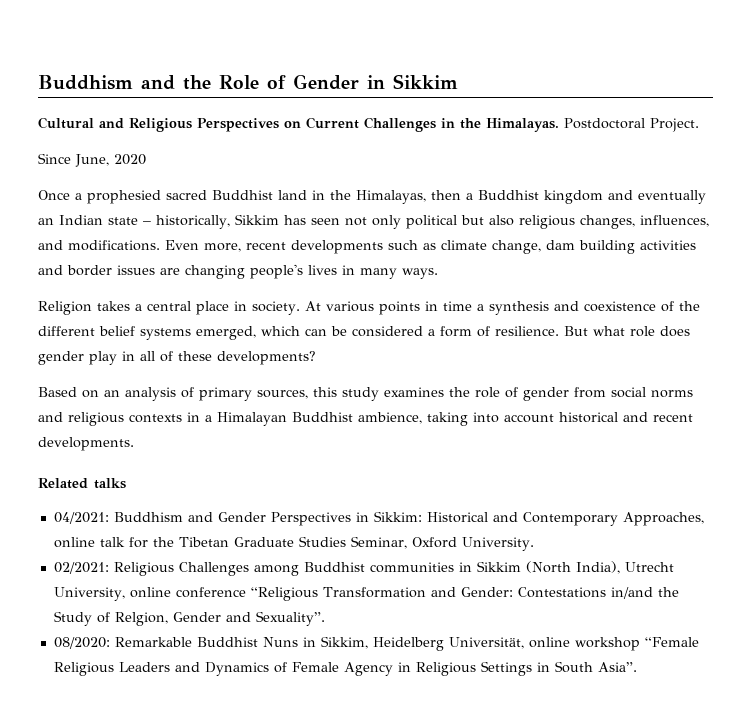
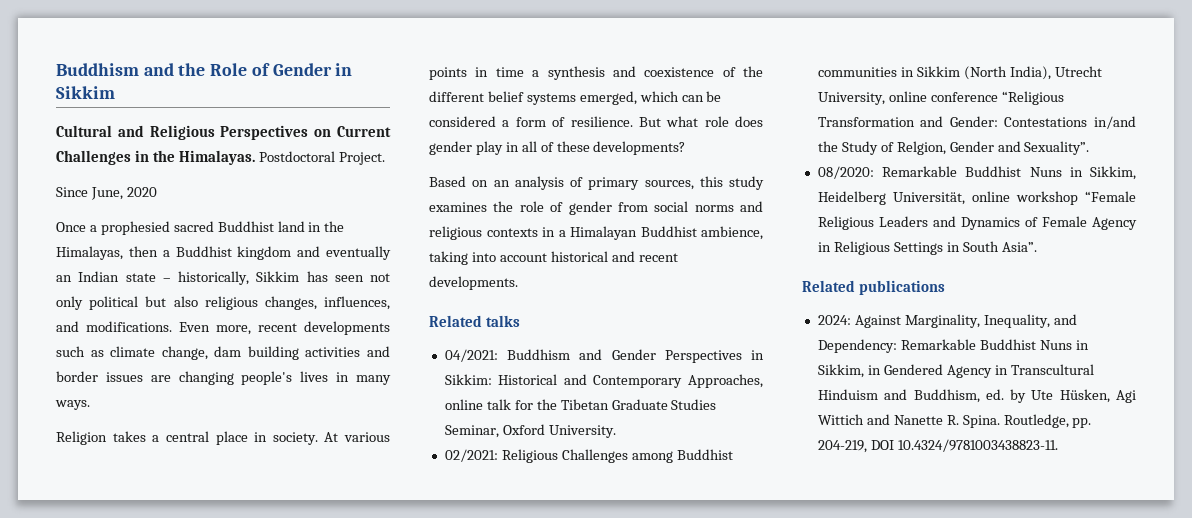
(637, 667) none -> [802,280,945,295] [817,314,1077,328] [817,339,1089,353] [817,364,1094,378] [817,389,1136,403] [817,414,1092,428] [817,439,1058,453] // Related publications // 2024: Against Marginality, Inequality, and Dependency: Remarkable Buddhist Nuns in Sikkim, in Gendered Agency in Transcultural Hinduism and Buddhism, ed. by Ute Hüsken, Agi Wittich and Nanette R. Spina. Routledge, pp. 204-219, DOI 10.4324/9781003438823-11.

